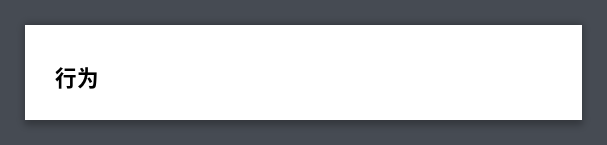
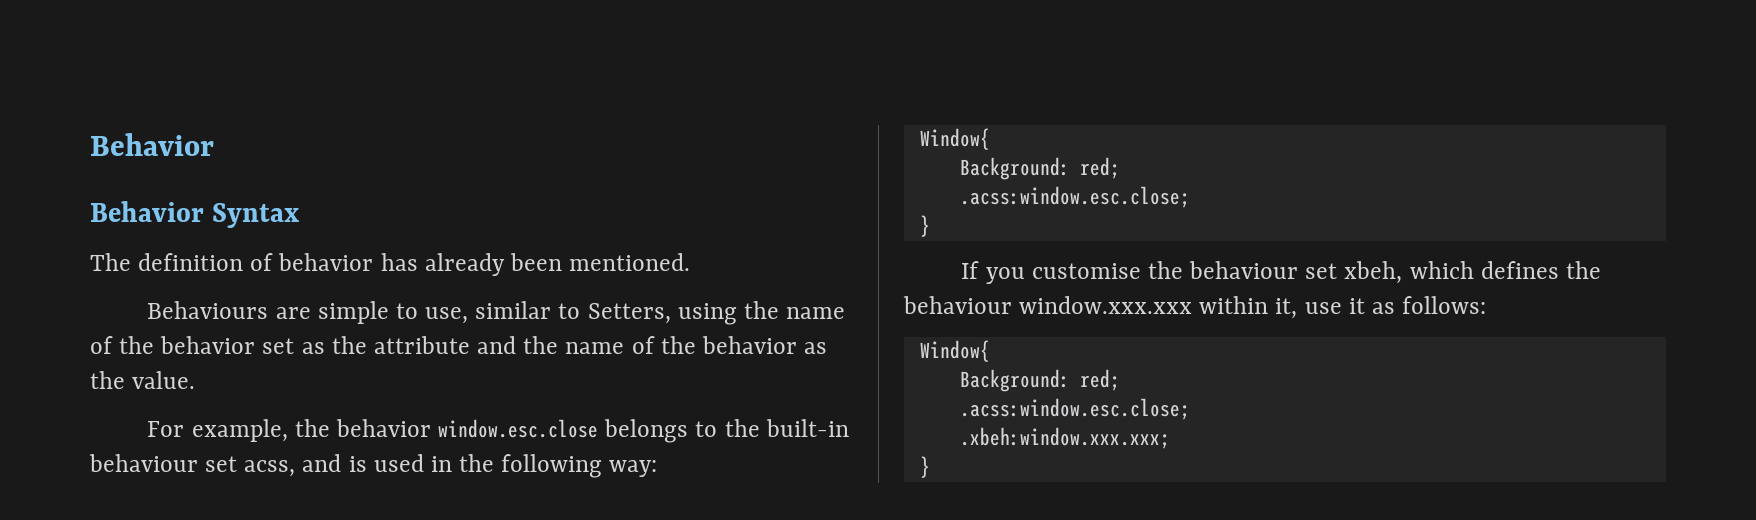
[55,67,99,89] 行为 -> [90,133,214,156] [90,201,300,228] [90,253,691,276] [147,301,845,325] [90,336,828,354] [90,371,196,389] [147,419,849,443] [89,454,658,478] [919,128,990,150] [959,157,1120,180] [959,186,1190,208] [919,215,930,237] [961,261,1601,284] [903,296,1487,319] [919,340,990,362] [959,369,1120,392] [959,398,1190,420] [959,427,1170,449] [919,456,930,478] Behavior // Behavior Syntax // The definition of behavior has already been mentioned. // Behaviours are simple to use, similar to Setters, using the name of the behavior set as the attribute and the name of the behavior as the value. // For example, the behavior window.esc.close belongs to the built-in behaviour set acss, and is used in the following way: // Window{ // Background: red; // .acss:window.esc.close; // } // If you customise the behaviour set xbeh, which defines the behaviour window.xxx.xxx within it, use it as follows: // Window{ // Background: red; // .acss:window.esc.close; // .xbeh:window.xxx.xxx; // }

